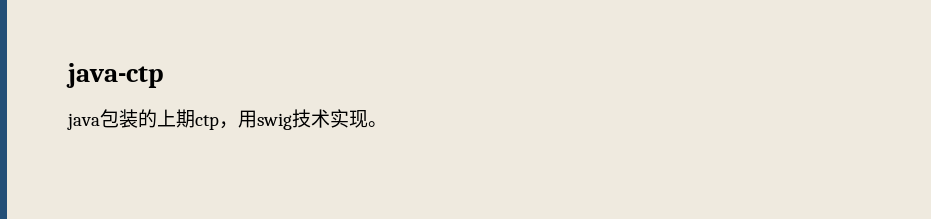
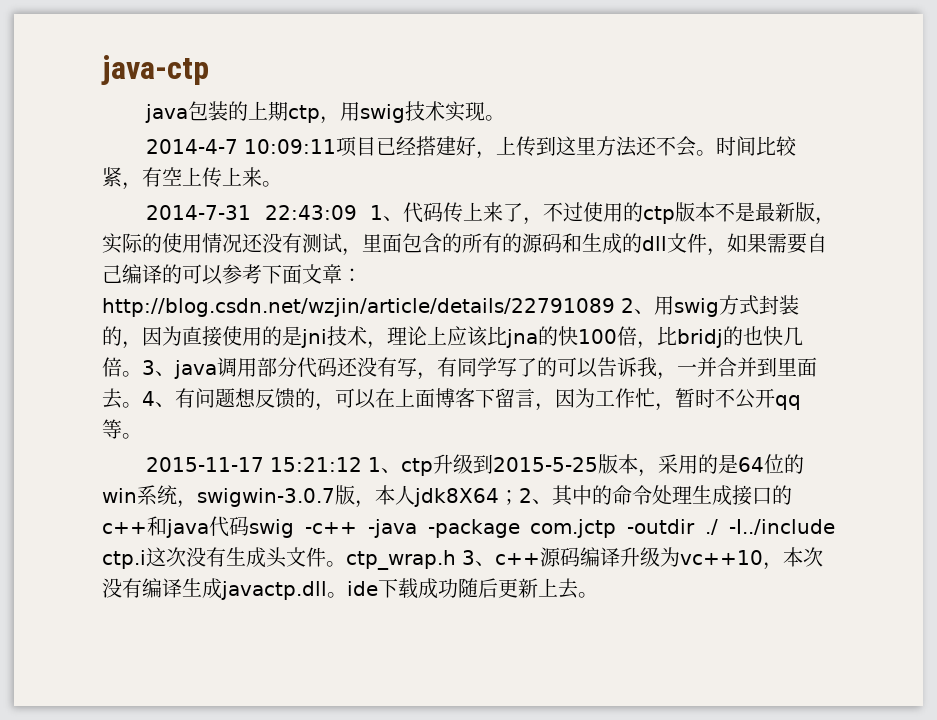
(387, 124) none -> [146,136,798,159] [102,167,282,190] [146,202,835,225] [102,233,827,256] [102,264,362,285] [102,295,799,317] [102,326,803,349] [102,357,817,380] [102,388,801,411] [102,419,142,439] [146,454,805,477] [102,485,792,508] [102,516,835,538] [102,547,823,570] [102,578,598,600] // 2014-4-7 10:09:11项目已经搭建好，上传到这里方法还不会。时间比较紧，有空上传上来。 // 2014-7-31 22:43:09 1、代码传上来了，不过使用的ctp版本不是最新版，实际的使用情况还没有测试，里面包含的所有的源码和生成的dll文件，如果需要自己编译的可以参考下面文章：http://blog.csdn.net/wzjin/article/details/22791089 2、用swig方式封装的，因为直接使用的是jni技术，理论上应该比jna的快100倍，比bridj的也快几倍。3、java调用部分代码还没有写，有同学写了的可以告诉我，一并合并到里面去。4、有问题想反馈的，可以在上面博客下留言，因为工作忙，暂时不公开qq等。 // 2015-11-17 15:21:12 1、ctp升级到2015-5-25版本，采用的是64位的win系统，swigwin-3.0.7版，本人jdk8X64；2、其中的命令处理生成接口的c++和java代码swig -c++ -java -package com.jctp -outdir ./ -I../include ctp.i这次没有生成头文件。ctp_wrap.h 3、c++源码编译升级为vc++10，本次没有编译生成javactp.dll。ide下载成功随后更新上去。

